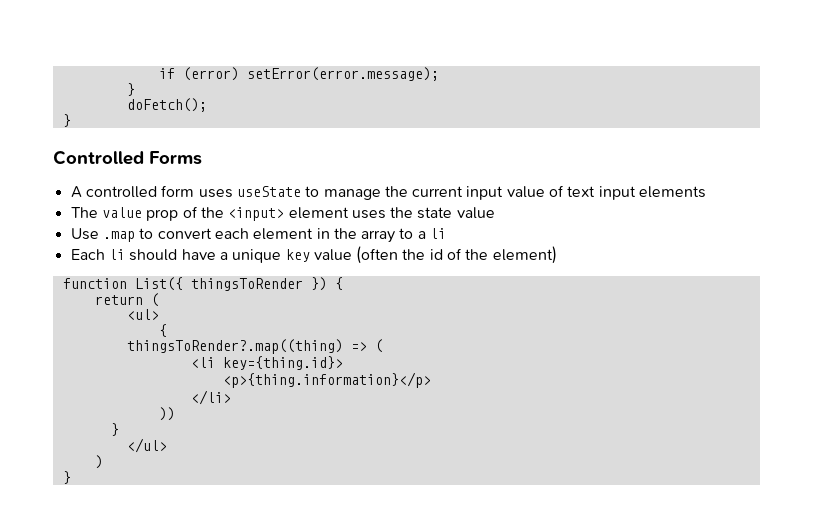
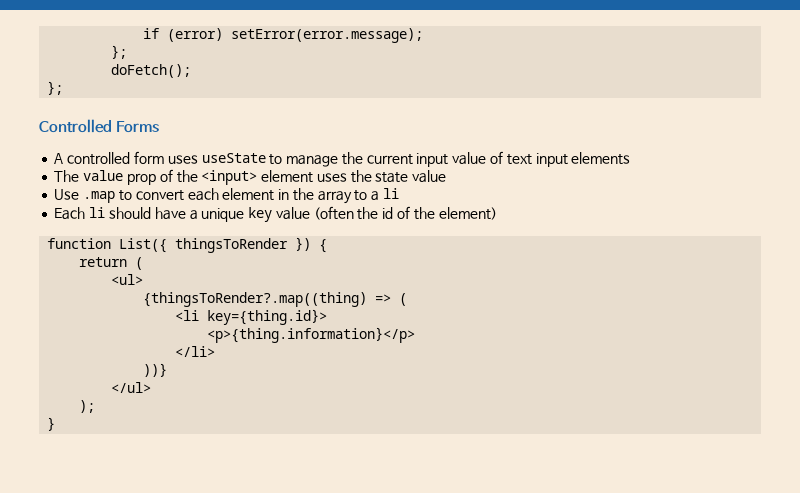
[126,83,135,96] } -> [111,45,128,59] };
[62,114,71,127] } -> [47,81,64,95] };
[158,324,167,337] [126,339,343,354] { // thingsToRender?.map((thing) -> [143,292,368,307] {thingsToRender?.map((thing)
[158,407,175,421] [110,423,119,436] )) // } -> [143,363,168,377] ))}
[94,455,103,469] ) -> [79,400,96,413] );

